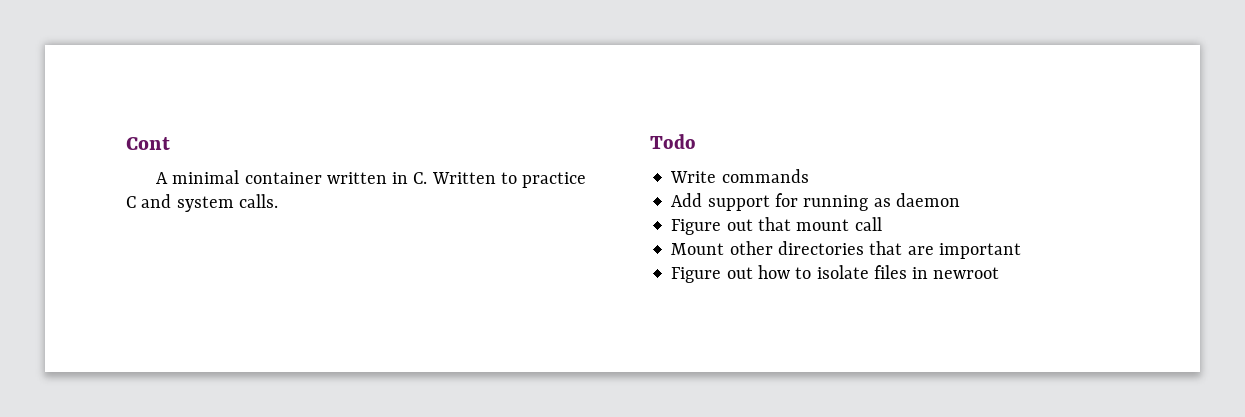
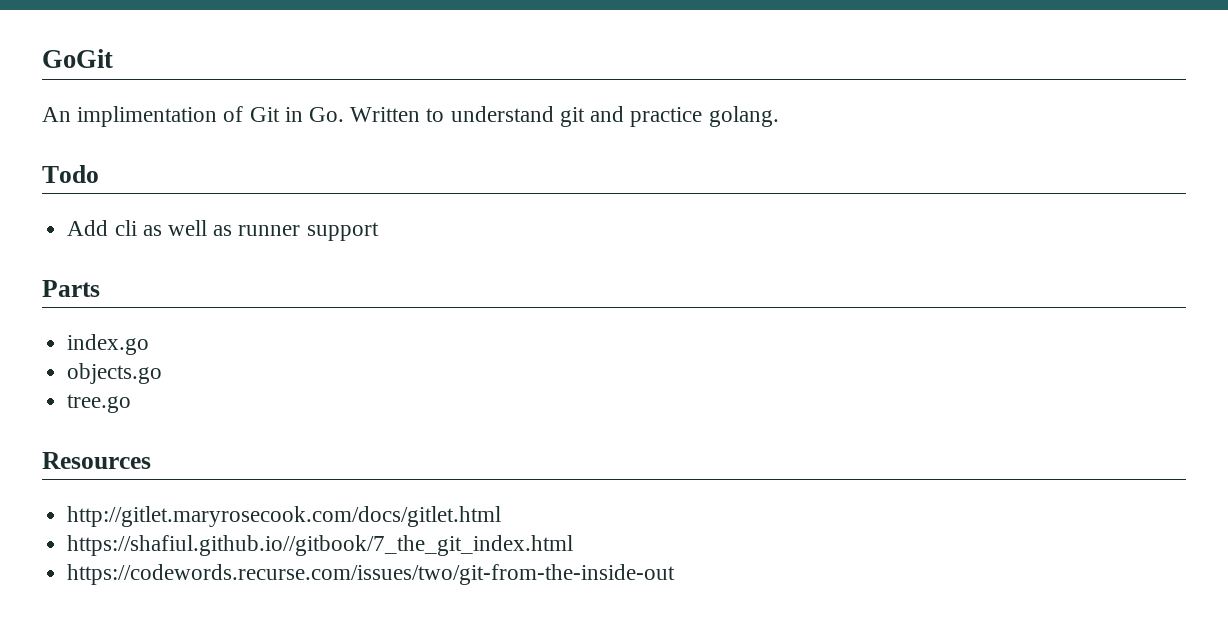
[126,137,170,150] [156,170,587,188] [126,194,278,212] [650,134,696,149] [670,169,809,183] [671,193,960,211] [671,217,882,235] [671,241,1021,259] [671,265,1000,283] Cont // A minimal container written in C. Written to practice C and system calls. // Todo // Write commands // Add support for running as daemon // Figure out that mount call // Mount other directories that are important // Figure out how to isolate files in newroot -> [42,49,113,68] [42,106,779,127] [42,165,99,183] [67,220,379,241] [42,280,100,297] [67,334,150,355] [67,363,163,384] [67,394,132,413] [42,452,151,469] [67,506,502,527] [67,535,574,556] [67,564,676,585] GoGit // An implimentation of Git in Go. Written to understand git and practice golang. // Todo // Add cli as well as runner support // Parts // index.go // objects.go // tree.go // Resources // http://gitlet.maryrosecook.com/docs/gitlet.html // https://shafiul.github.io//gitbook/7_the_git_index.html // https://codewords.recurse.com/issues/two/git-from-the-inside-out

